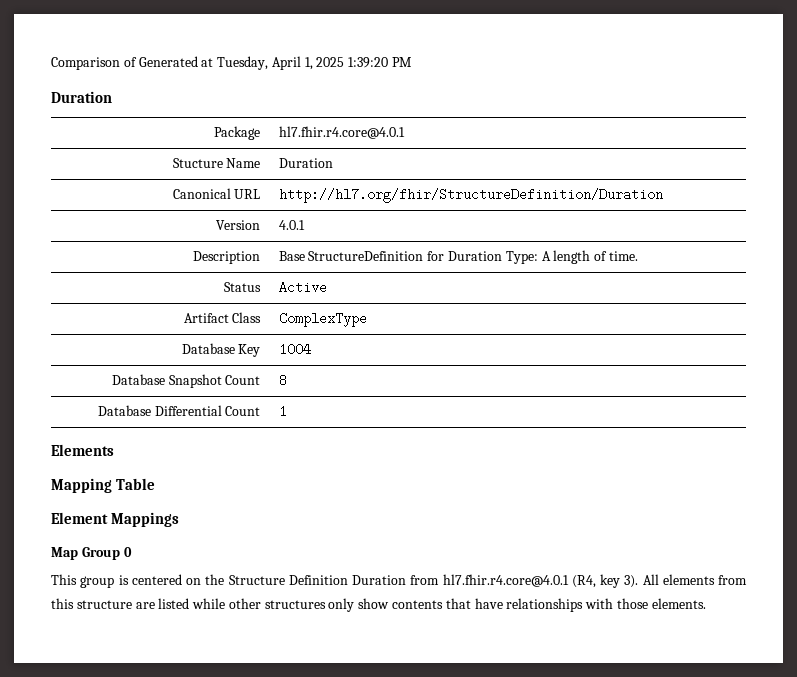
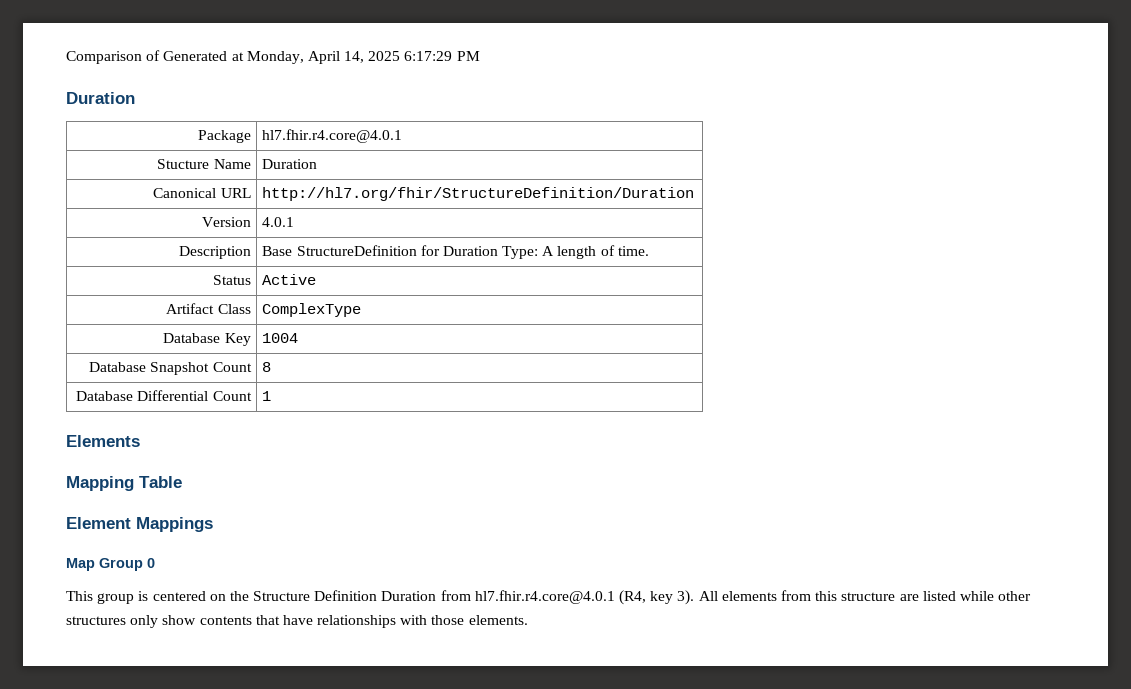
[217,56,389,70] Tuesday, April 1, 2025 1:39:20 -> [246,51,453,64] Monday, April 14, 2025 6:17:29

